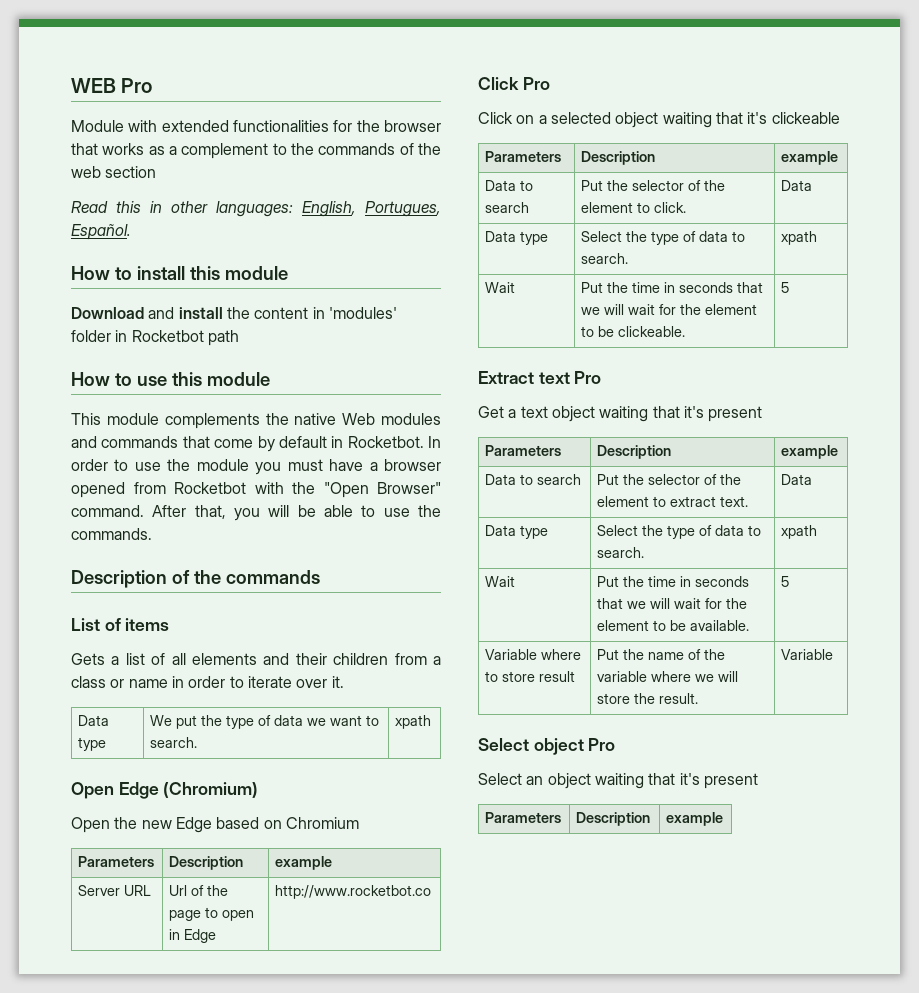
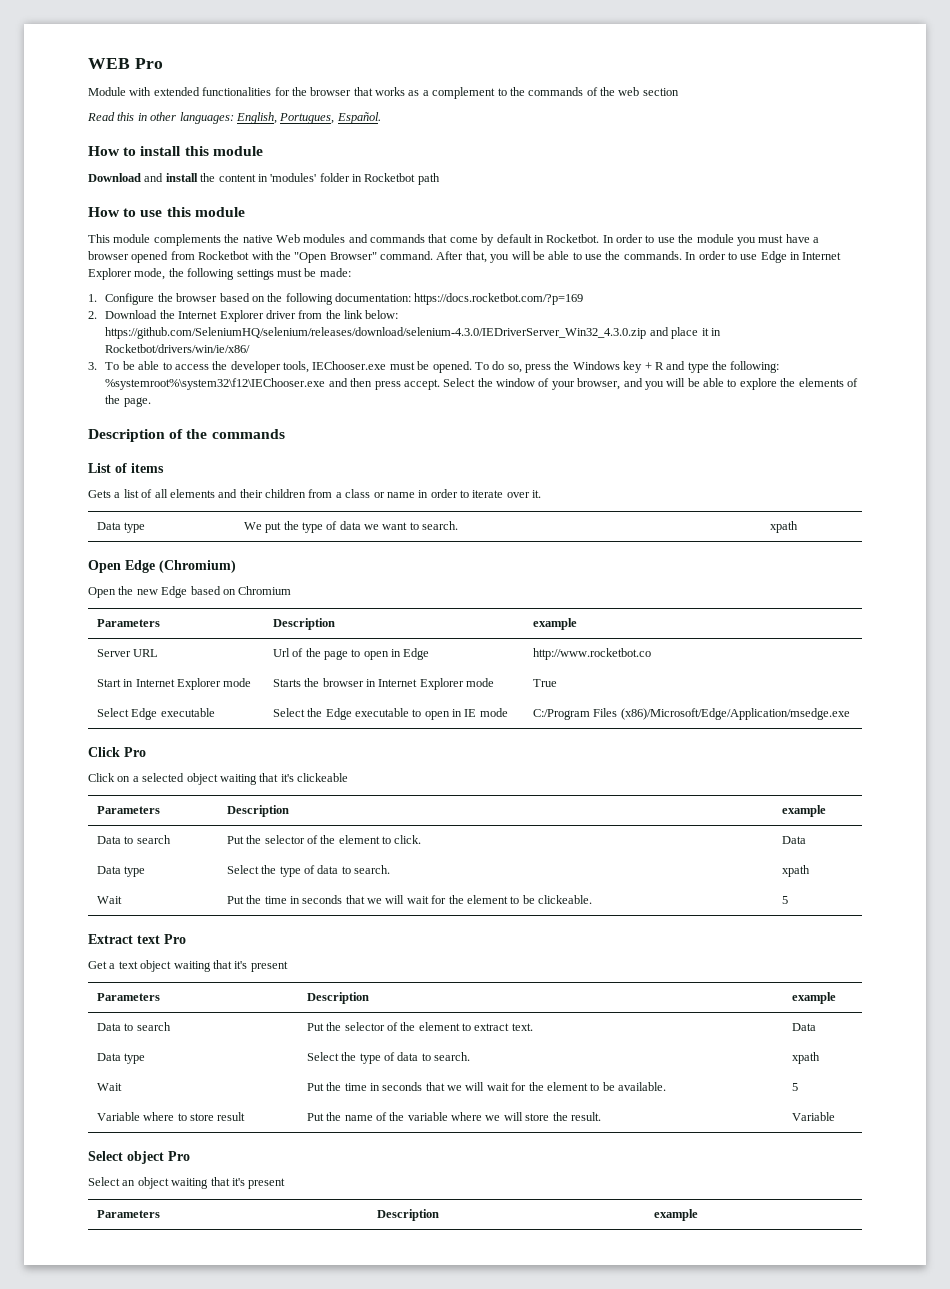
(152, 534) none -> [685,251,842,263] [88,268,351,280] [88,293,584,305] [88,310,399,322] [105,327,721,339] [105,344,251,353] [88,361,780,373] [105,378,858,390] [105,395,151,407] In order to use Edge in Internet Explorer mode, the following settings must be made: // 1. Configure the browser based on the following documentation: https://docs.rocketbot.com/?p=169 // 2. Download the Internet Explorer driver from the link below: https://github.com/SeleniumHQ/selenium/releases/download/selenium-4.3.0/IEDriverServer_Win32_4.3.0.zip and place it in Rocketbot/drivers/win/ie/x86/ // 3. To be able to access the developer tools, IEChooser.exe must be opened. To do so, press the Windows key + R and type the following: %systemroot%\system32\f12\IEChooser.exe and then press accept. Select the window of your browser, and you will be able to explore the elements of the page.
(432, 892) none -> [96,678,252,690] [272,678,495,690] [532,679,557,687] [96,708,215,720] [272,708,508,720] [532,708,850,720] // Start in Internet Explorer mode | Starts the browser in Internet Explorer mode | True // Select Edge executable | Select the Edge executable to open in IE mode | C:/Program Files (x86)/Microsoft/Edge/Application/msedge.exe

